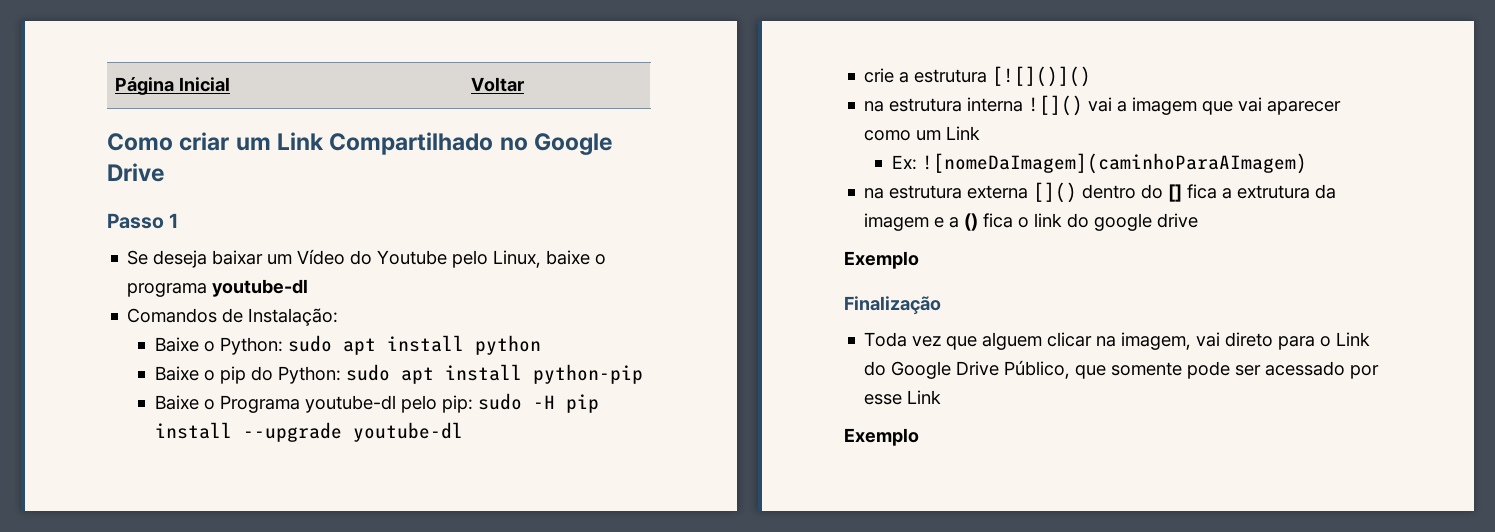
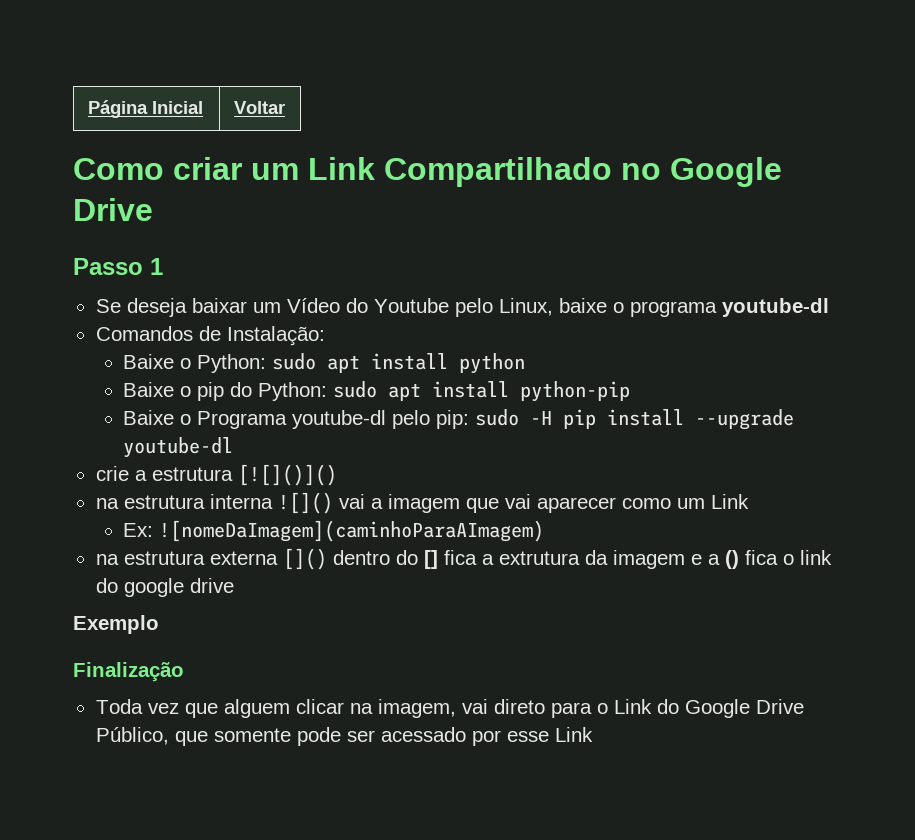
[844,428,919,446] // Exemplo -> (593, 734) none

